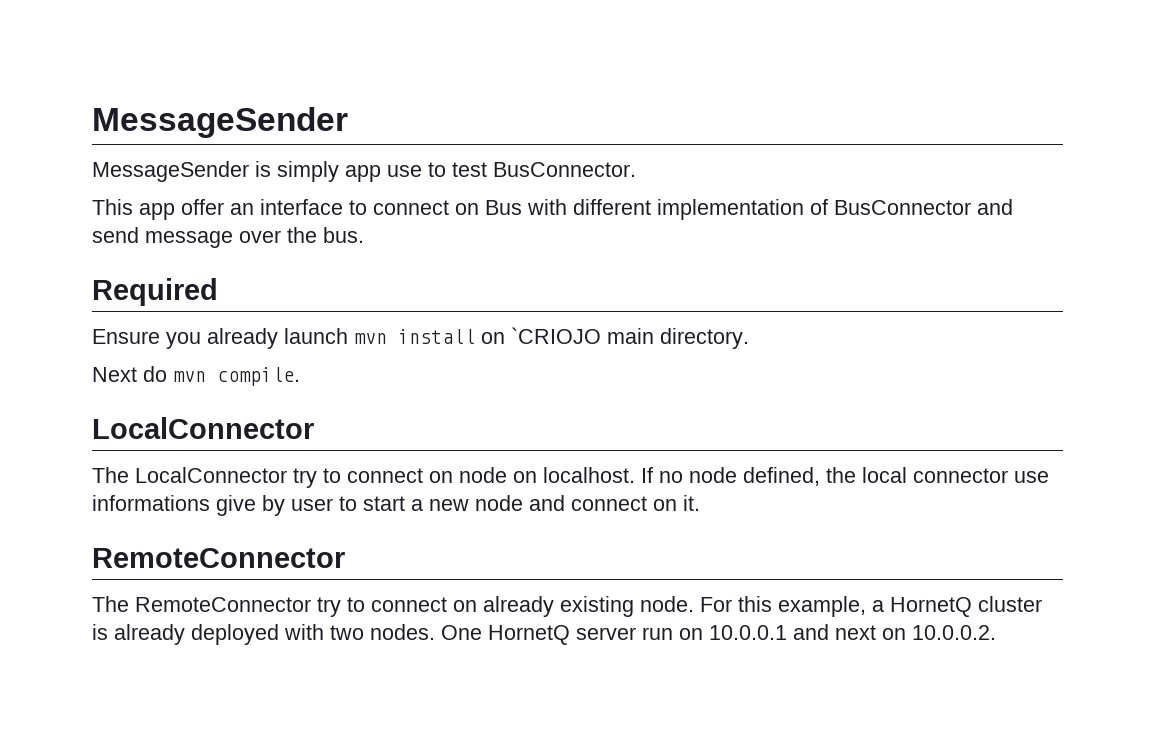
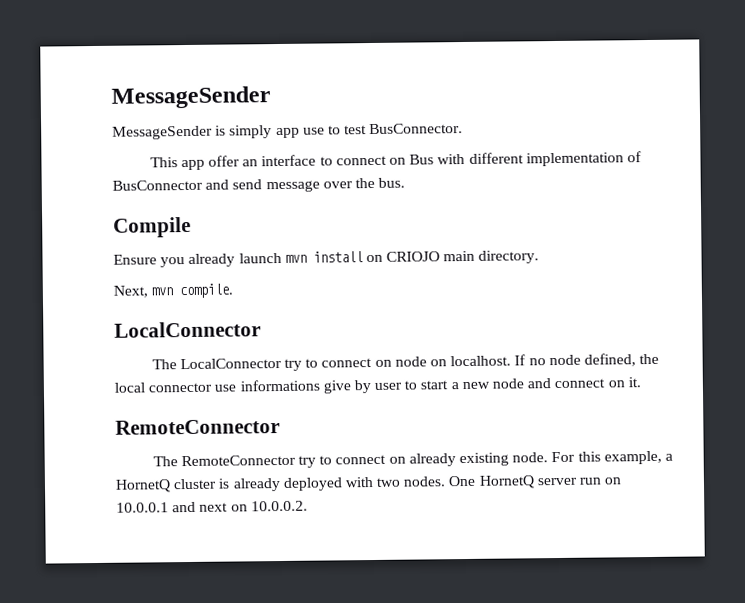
[92,278,218,306] Required -> [113,216,191,238] Compile
[511,327,601,344] `CRIOJO -> [386,251,441,262] CRIOJO
[92,366,167,382] Next do -> [113,285,148,298] Next,

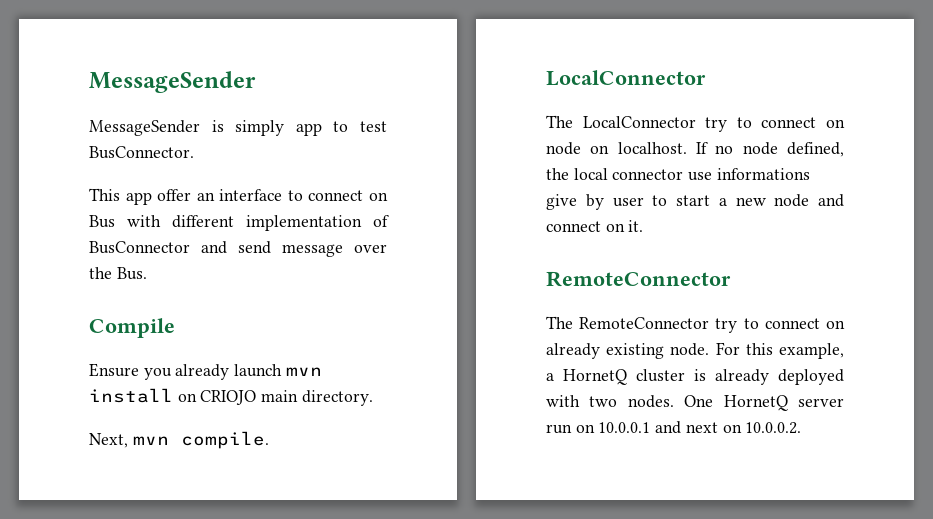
[302,127,325,135] use -> (322, 129) none
[378,177,406,188] bus. -> [116,267,147,280] Bus.

